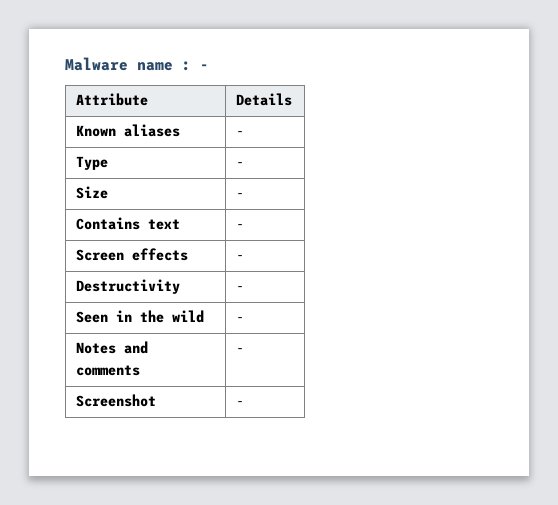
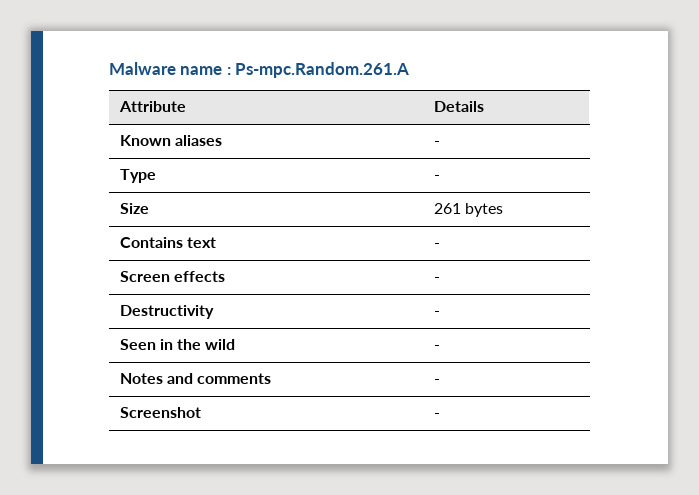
[200,64,209,70] - -> [235,62,410,78] Ps-mpc.Random.261.A
[235,193,244,198] - -> [433,203,503,217] 261 bytes

